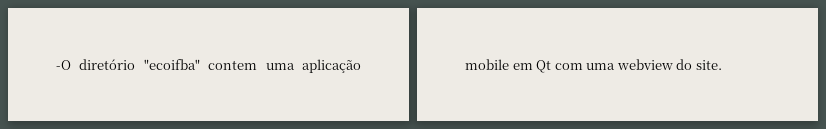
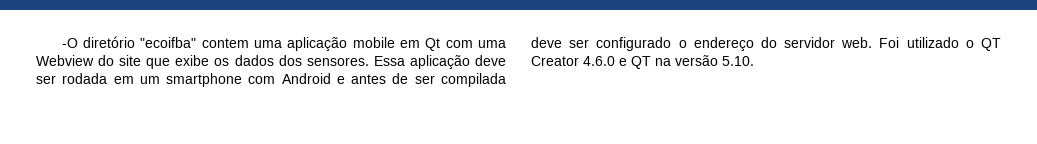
[616,59,722,70] webview do site. -> [36,55,506,69] [36,73,506,87] [531,37,1001,51] [531,55,754,69] Webview do site que exibe os dados dos sensores. Essa aplicação deve ser rodada em um smartphone com Android e antes de ser compilada deve ser configurado o endereço do servidor web. Foi utilizado o QT Creator 4.6.0 e QT na versão 5.10.

